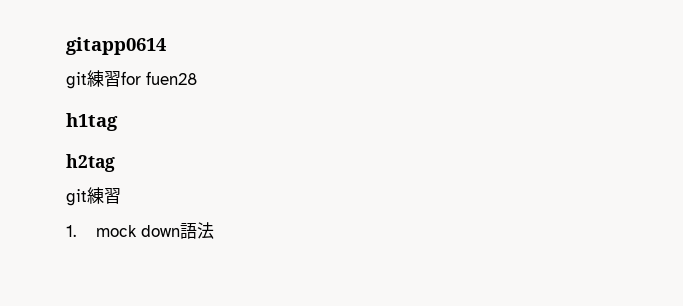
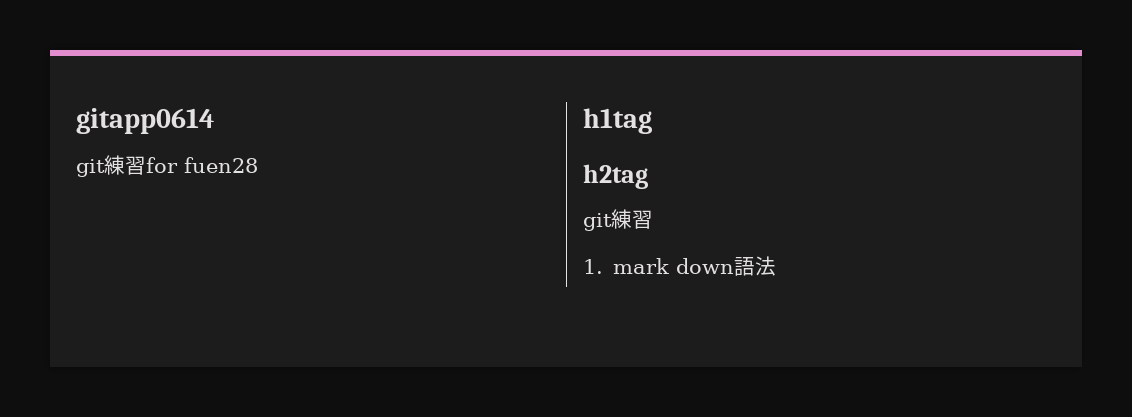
[95,225,137,237] mock -> [613,258,670,274] mark

